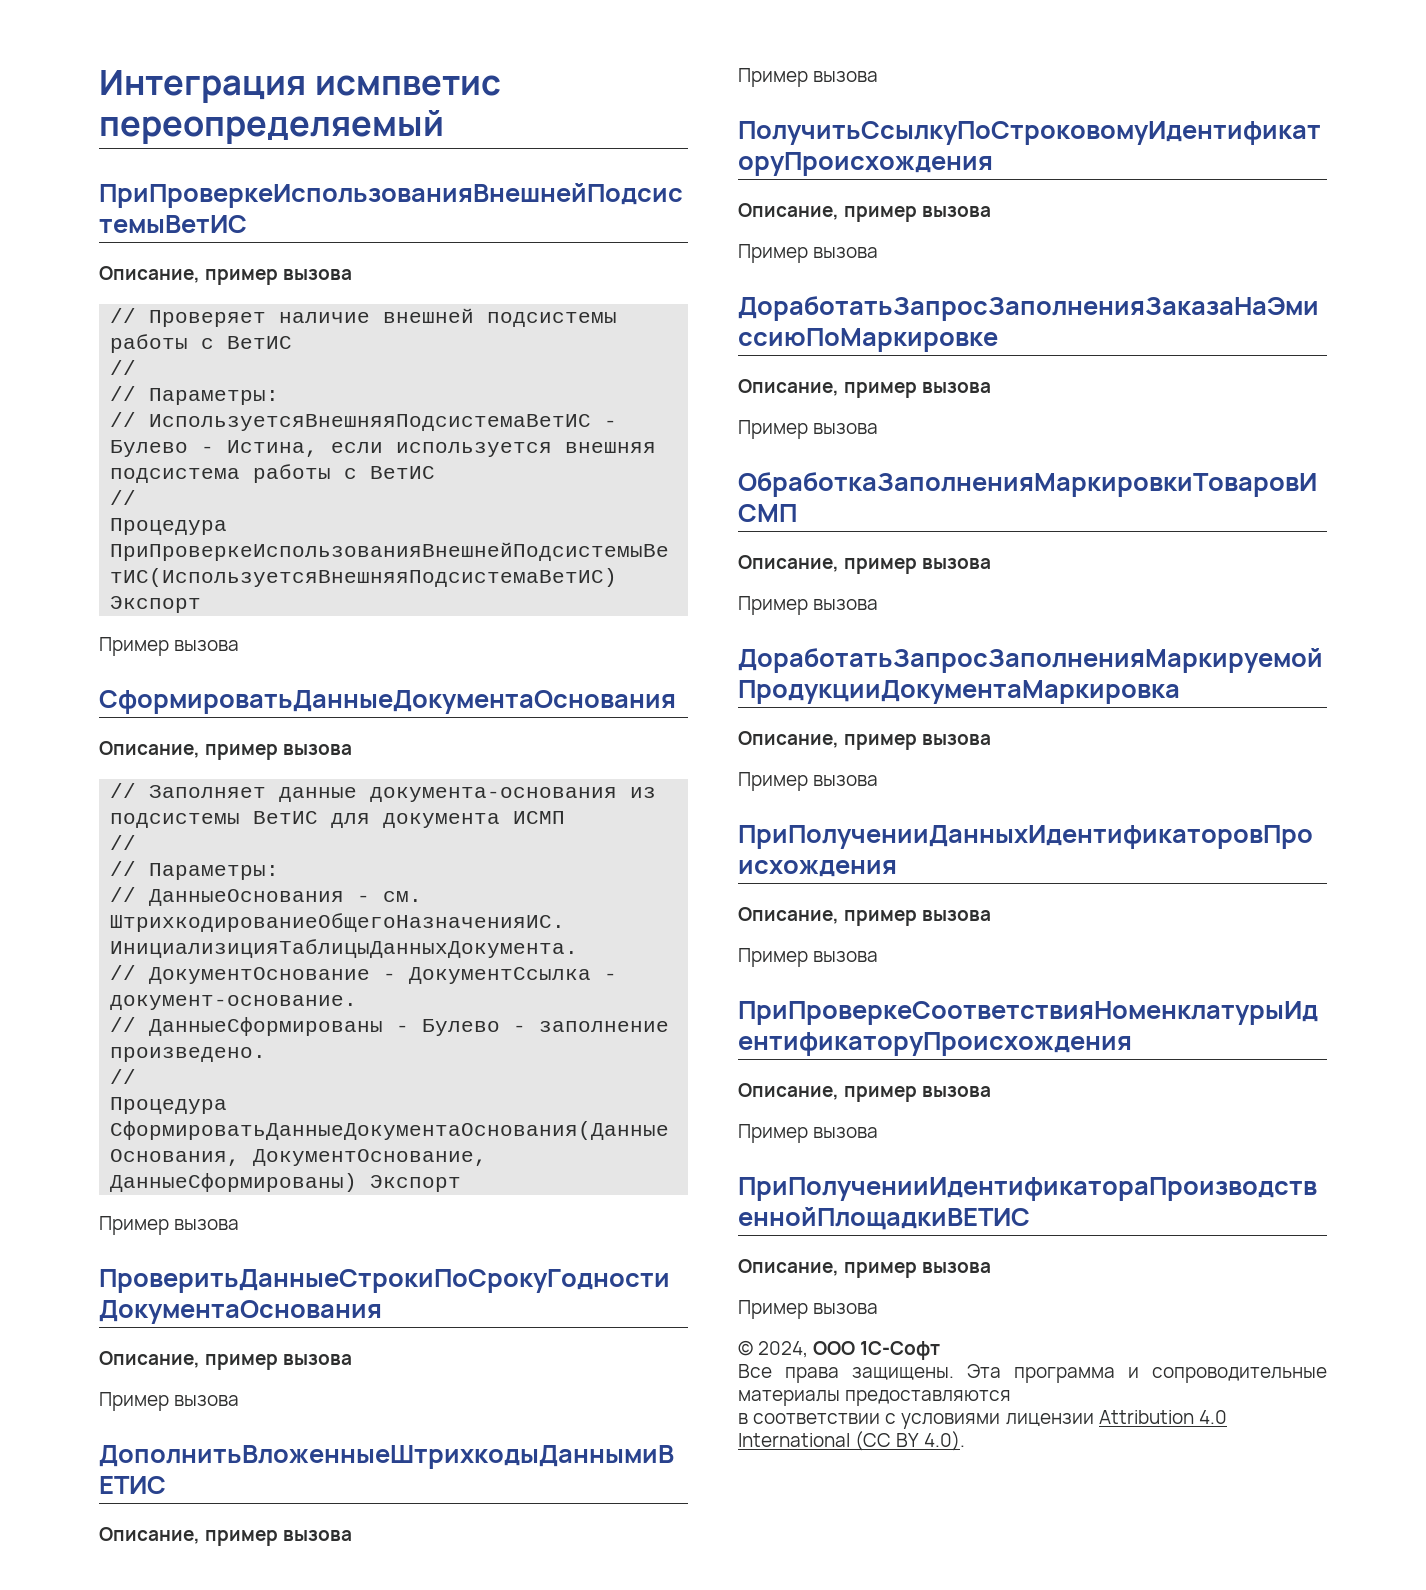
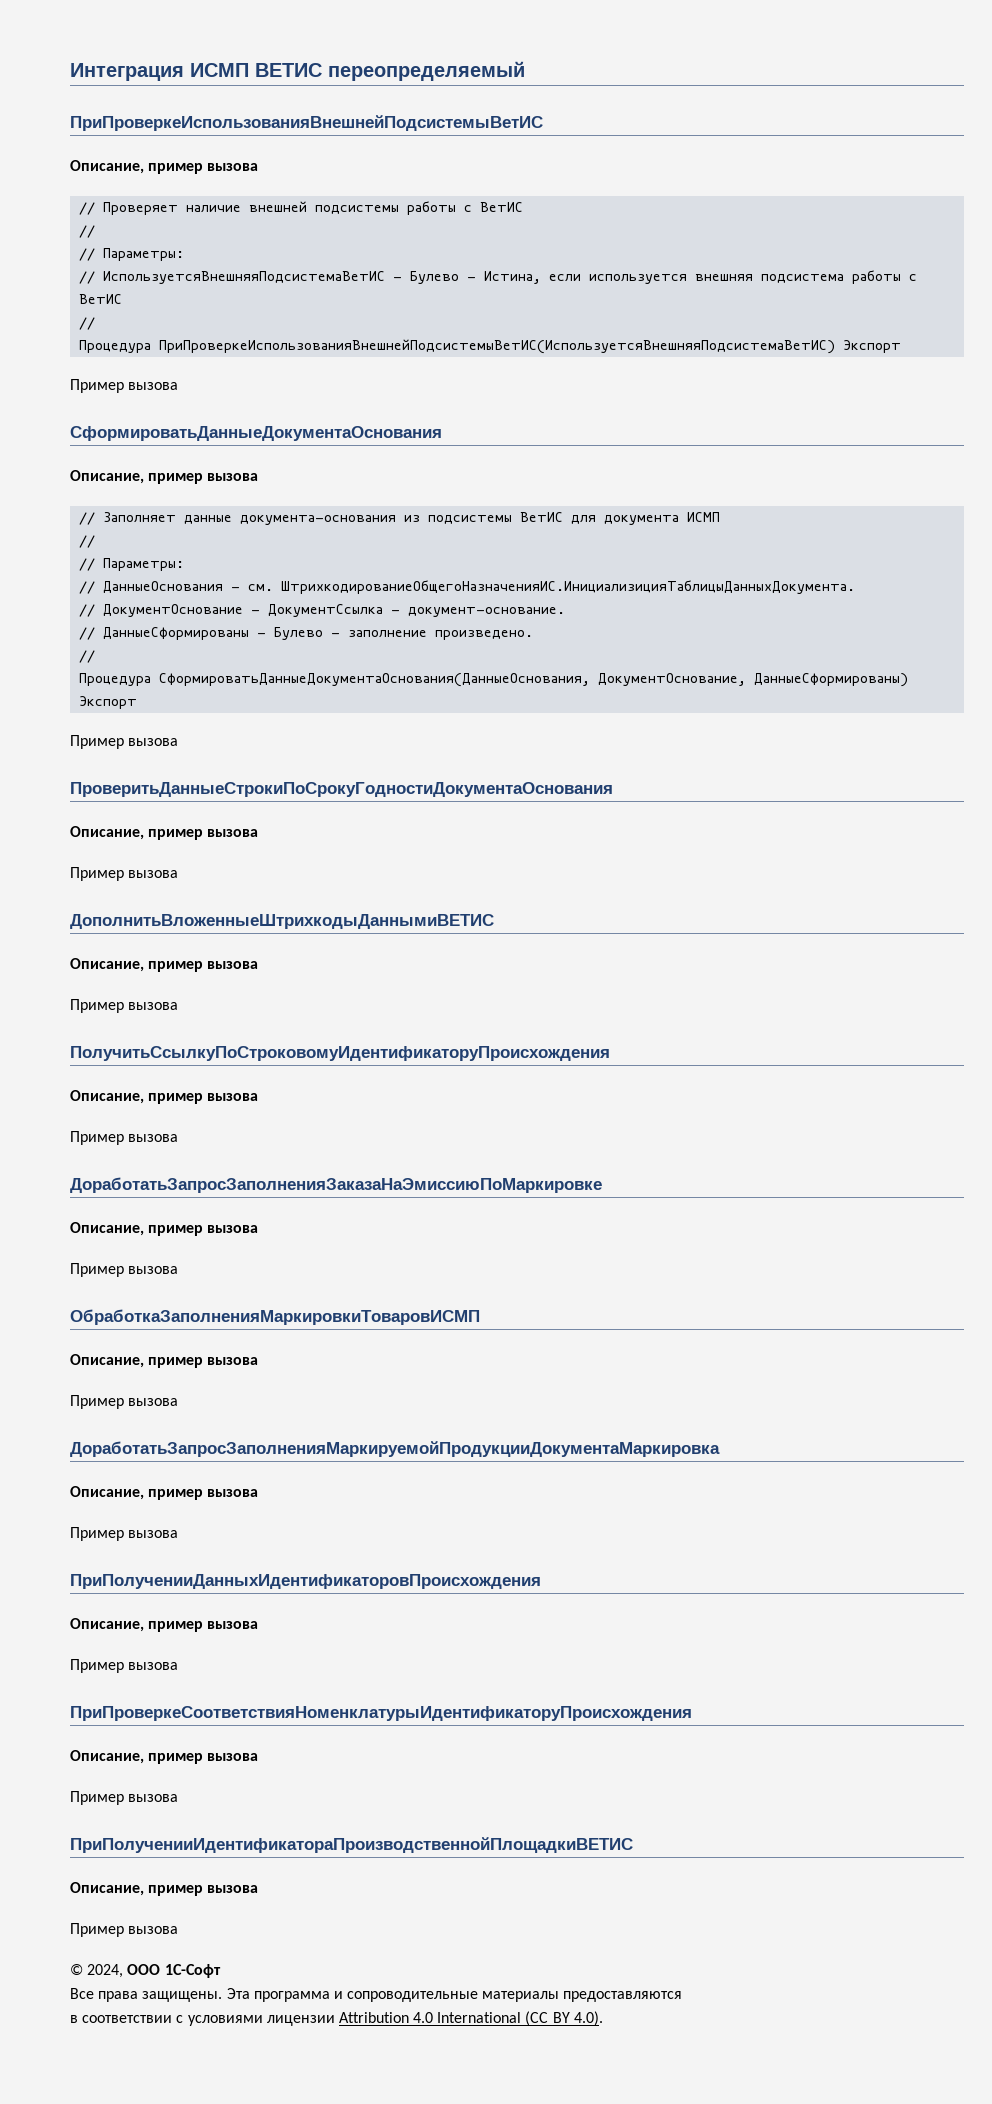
[315,75,502,96] исмпветис -> [190,63,322,77] ИСМП ВЕТИС

